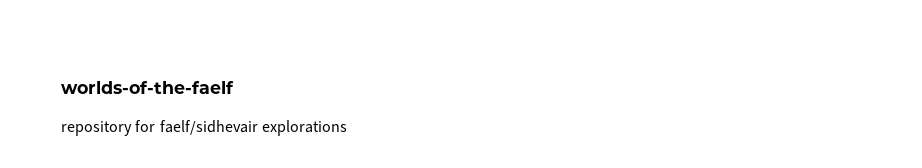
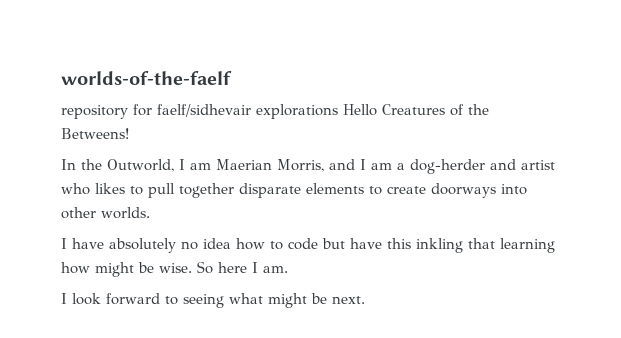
(347, 128) none -> [343,104,489,116] [61,128,129,139] [61,159,555,174] [61,183,527,198] [61,207,150,219] [61,238,555,253] [61,261,288,277] [61,293,365,308] Hello Creatures of the Betweens! // In the Outworld, I am Maerian Morris, and I am a dog-herder and artist who likes to pull together disparate elements to create doorways into other worlds. // I have absolutely no idea how to code but have this inkling that learning how might be wise. So here I am. // I look forward to seeing what might be next.

